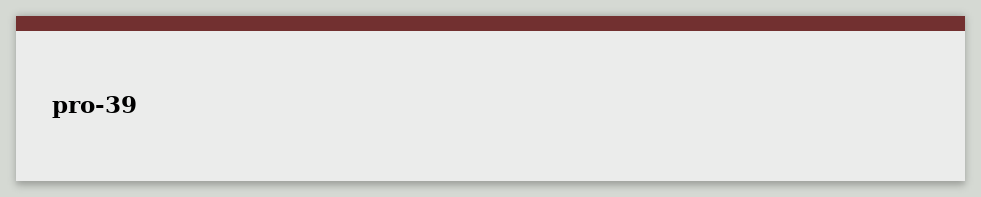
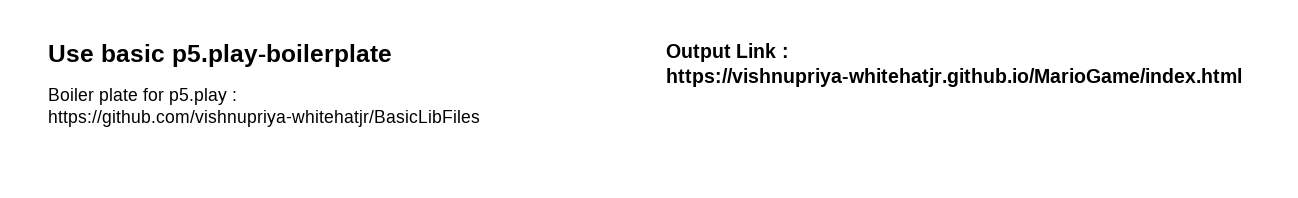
[52,96,137,118] pro-39 -> [48,44,392,67] [48,88,237,105] [48,110,480,127] [666,43,789,62] [666,68,1242,87] Use basic p5.play-boilerplate // Boiler plate for p5.play : https://github.com/vishnupriya-whitehatjr/BasicLibFiles // Output Link : https://vishnupriya-whitehatjr.github.io/MarioGame/index.html

